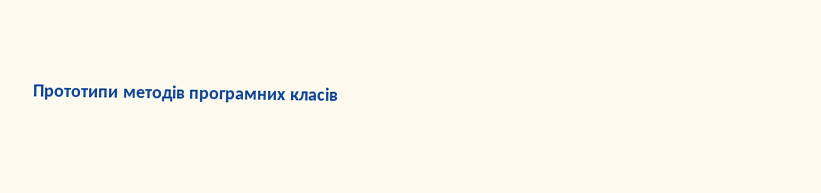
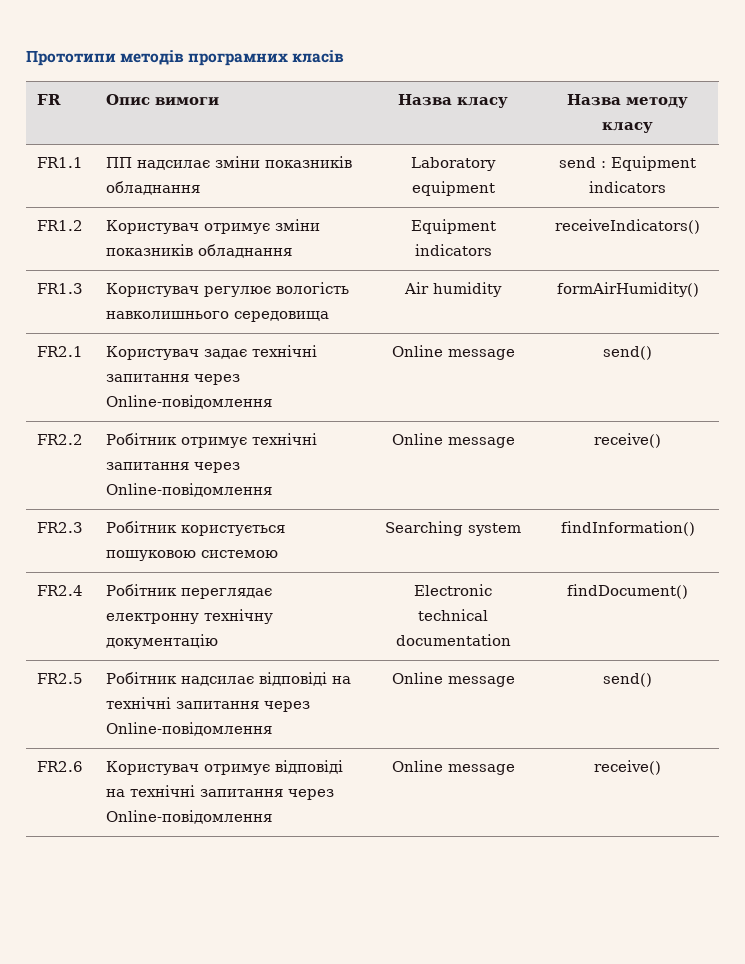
(340, 94) none -> [37,94,62,105] [106,94,220,105] [398,94,508,108] [567,94,688,108] [602,122,653,133] [37,157,84,168] [106,156,353,170] [106,181,201,195] [411,157,496,171] [411,181,495,196] [559,156,696,171] [589,181,666,193] [37,220,84,231] [106,219,321,234] [106,244,293,258] [410,219,496,234] [414,244,492,256] [555,219,700,234] [37,283,84,294] [106,282,350,297] [106,311,330,322] [404,282,502,297] [556,282,699,297] [37,346,84,357] [106,345,318,360] [106,374,241,385] [106,395,273,409] [391,345,515,360] [603,346,652,360] [37,434,84,445] [106,433,318,448] [106,462,241,473] [106,483,273,497] [391,433,515,448] [594,433,661,448] [37,522,84,533] [106,521,286,536] [106,550,279,561] [385,521,521,536] [560,521,695,536] [37,585,84,596] [106,584,273,599] [106,609,274,624] [106,634,219,649] [414,584,492,596] [418,609,488,621] [395,634,511,646] [567,584,688,599] [37,673,84,684] [106,672,352,686] [106,697,311,712] [106,722,273,736] [391,672,515,687] [603,673,652,687] [37,761,84,772] [106,760,344,775] [106,785,335,800] [106,810,273,824] [391,760,515,775] [594,760,661,775] // FR | Опис вимоги | Назва класу | Назва методу класу // FR1.1 | ПП надсилає зміни показників обладнання | Laboratory equipment | send : Equipment indicators // FR1.2 | Користувач отримує зміни показників обладнання | Equipment indicators | receiveIndicators() // FR1.3 | Користувач регулює вологість навколишнього середовища | Air humidity | formAirHumidity() // FR2.1 | Користувач задає технічні запитання через Online-повідомлення | Online message | send() // FR2.2 | Робітник отримує технічні запитання через Online-повідомлення | Online message | receive() // FR2.3 | Робітник користується пошуковою системою | Searching system | findInformation() // FR2.4 | Робітник переглядає електронну технічну документацію | Electronic technical documentation | findDocument() // FR2.5 | Робітник надсилає відповіді на технічні запитання через Online-повідомлення | Online message | send() // FR2.6 | Користувач отримує відповіді на технічні запитання через Online-повідомлення | Online message | receive()

